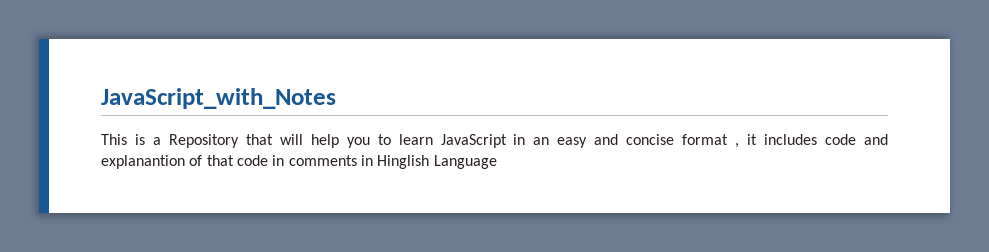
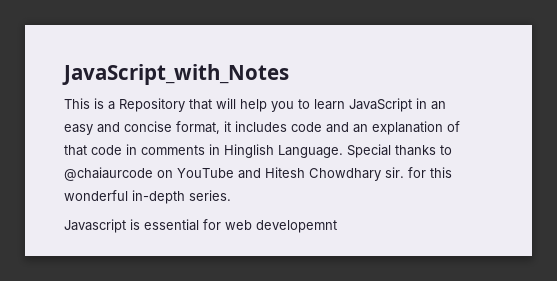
[682,134,740,148] format , -> [176,121,220,134] format,
[101,155,185,169] explanantion -> [353,121,443,135] an explanation
[433,155,497,169] Language -> [278,144,452,158] [64,167,452,181] [64,190,231,204] [64,219,337,233] Language. Special thanks to @chaiaurcode on YouTube and Hitesh Chowdhary sir. for this wonderful in-depth series. // Javascript is essential for web developemnt

